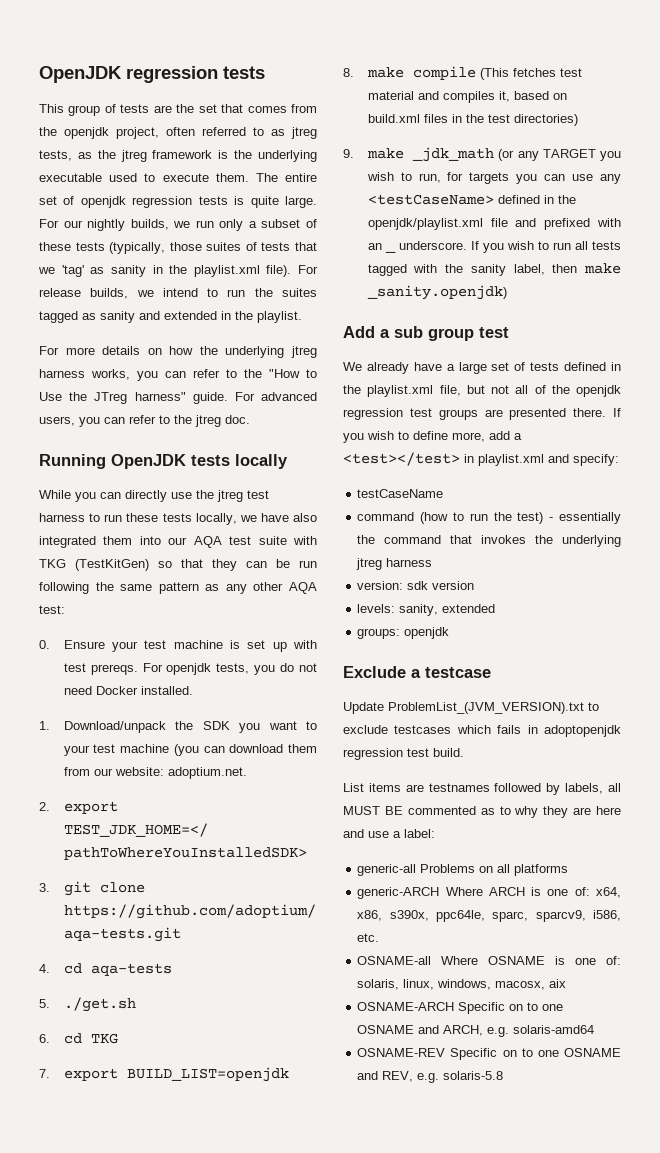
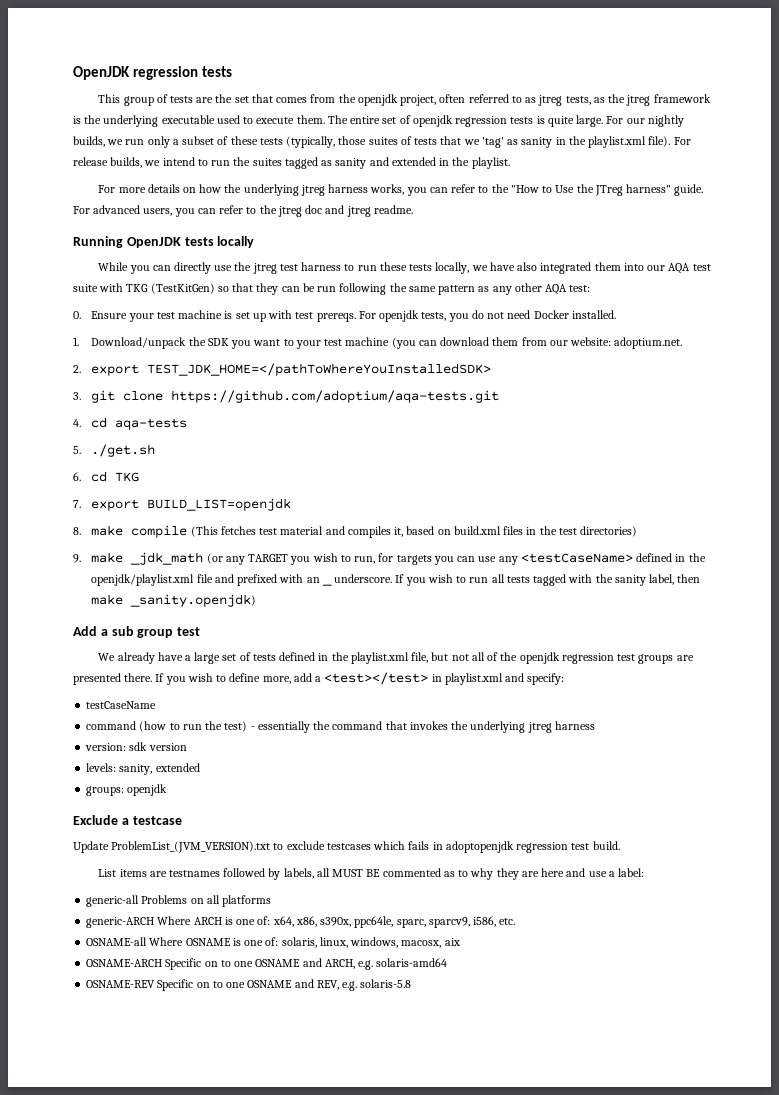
[225,415,250,424] doc. -> [305,205,413,217] doc and jtreg readme.

